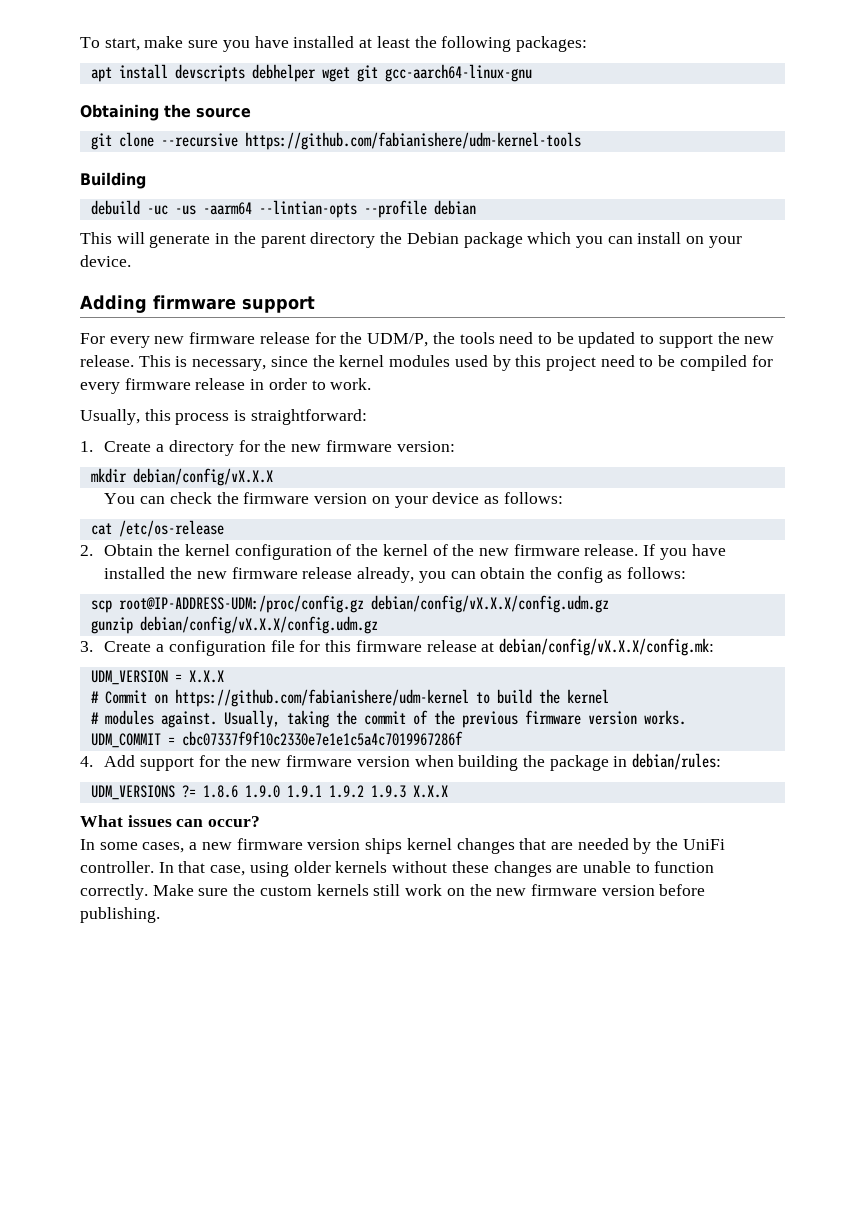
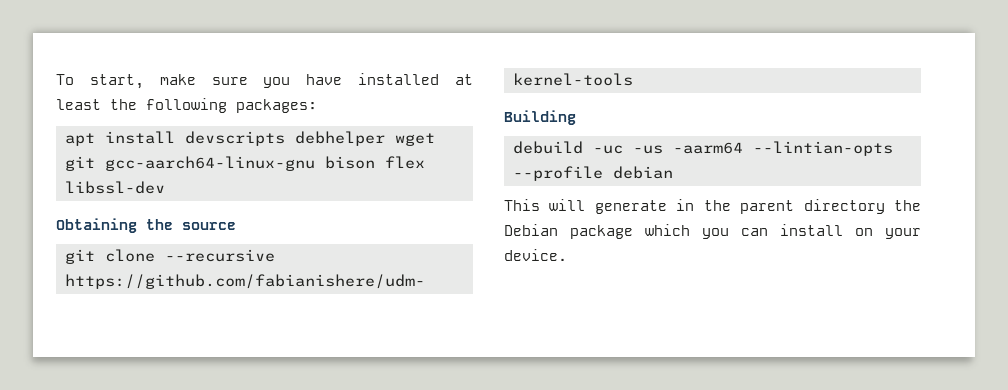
(532, 73) none -> [324,156,425,169] [64,181,165,194] bison flex libssl-dev
[80,295,315,313] [80,332,775,348] [80,355,773,371] [80,378,372,394] [80,409,367,425] [80,440,455,456] [90,468,273,486] [104,492,563,508] [90,520,224,537] [80,544,726,560] [104,567,687,583] [90,595,609,613] [90,616,378,634] [80,638,715,656] [90,670,224,685] [90,689,609,707] [90,710,686,728] [90,731,463,748] [80,753,722,771] [90,785,448,800] [80,815,261,827] [80,838,725,854] [80,861,715,877] [80,884,706,900] [80,907,160,923] // Adding firmware support // For every new firmware release for the UDM/P, the tools need to be updated to support the new release. This is necessary, since the kernel modules used by this project need to be compiled for every firmware release in order to work. // Usually, this process is straightforward: // 1. Create a directory for the new firmware version: // mkdir debian/config/vX.X.X // You can check the firmware version on your device as follows: // cat /etc/os-release // 2. Obtain the kernel configuration of the kernel of the new firmware release. If you have installed the new firmware release already, you can obtain the config as follows: // scp root@IP-ADDRESS-UDM:/proc/config.gz debian/config/vX.X.X/config.udm.gz // gunzip debian/config/vX.X.X/config.udm.gz // 3. Create a configuration file for this firmware release at debian/config/vX.X.X/config.mk: // UDM_VERSION = X.X.X // # Commit on https://github.com/fabianishere/udm-kernel to build the kernel // # modules against. Usually, taking the commit of the previous firmware version works. // UDM_COMMIT = cbc07337f9f10c2330e7e1e1c5a4c7019967286f // 4. Add support for the new firmware version when building the package in debian/rules: // UDM_VERSIONS ?= 1.8.6 1.9.0 1.9.1 1.9.2 1.9.3 X.X.X // What issues can occur? // In some cases, a new firmware version ships kernel changes that are needed by the UniFi controller. In that case, using older kernels without these changes are unable to function correctly. Make sure the custom kernels still work on the new firmware version before publishing. -> (567, 255) none

